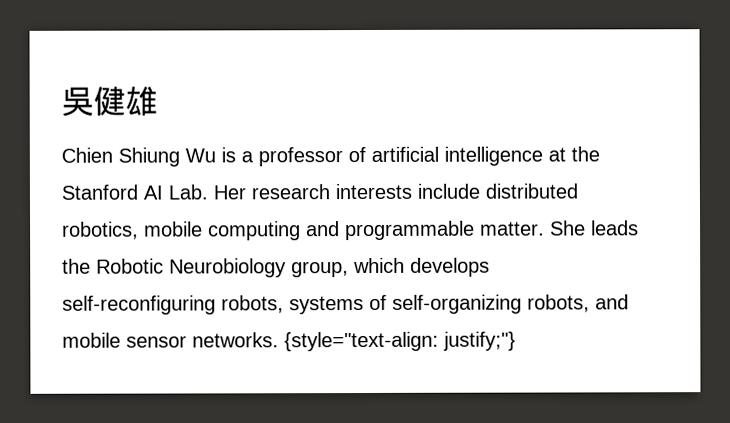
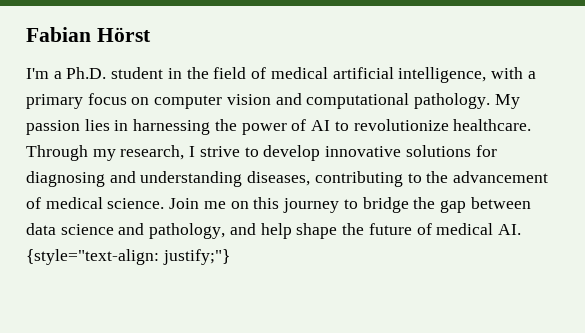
[61,86,158,117] [61,146,600,167] [61,183,578,200] [62,220,639,241] [62,257,490,278] [62,294,629,315] [62,332,279,348] 吳健雄 // Chien Shiung Wu is a professor of artificial intelligence at the Stanford AI Lab. Her research interests include distributed robotics, mobile computing and programmable matter. She leads the Robotic Neurobiology group, which develops self-reconfiguring robots, systems of self-organizing robots, and mobile sensor networks. -> [26,27,151,42] [26,67,536,83] [26,93,520,109] [26,119,532,135] [26,145,497,161] [26,171,549,187] [26,197,531,213] [26,223,521,239] Fabian Hörst // I'm a Ph.D. student in the field of medical artificial intelligence, with a primary focus on computer vision and computational pathology. My passion lies in harnessing the power of AI to revolutionize healthcare. Through my research, I strive to develop innovative solutions for diagnosing and understanding diseases, contributing to the advancement of medical science. Join me on this journey to bridge the gap between data science and pathology, and help shape the future of medical AI.

